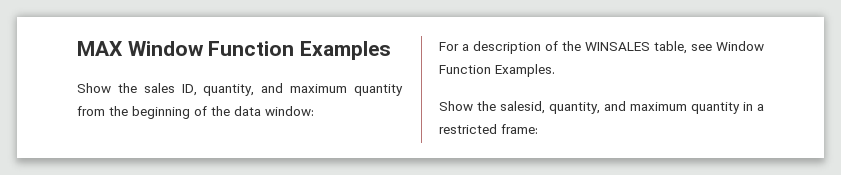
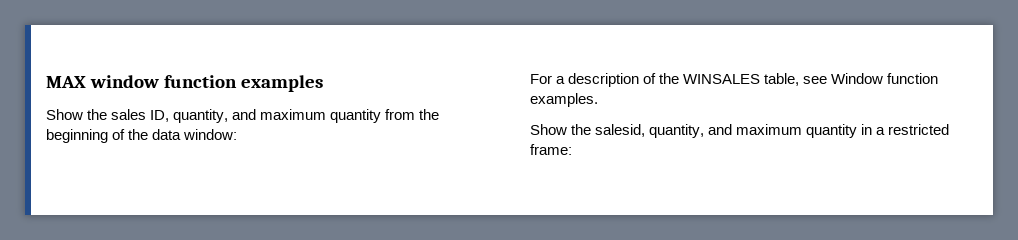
[127,41,392,60] Window Function Examples -> [90,75,324,92] window function examples
[439,64,555,77] Function Examples. -> [887,73,939,84] [530,93,598,107] function examples.

